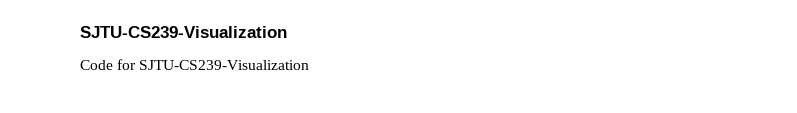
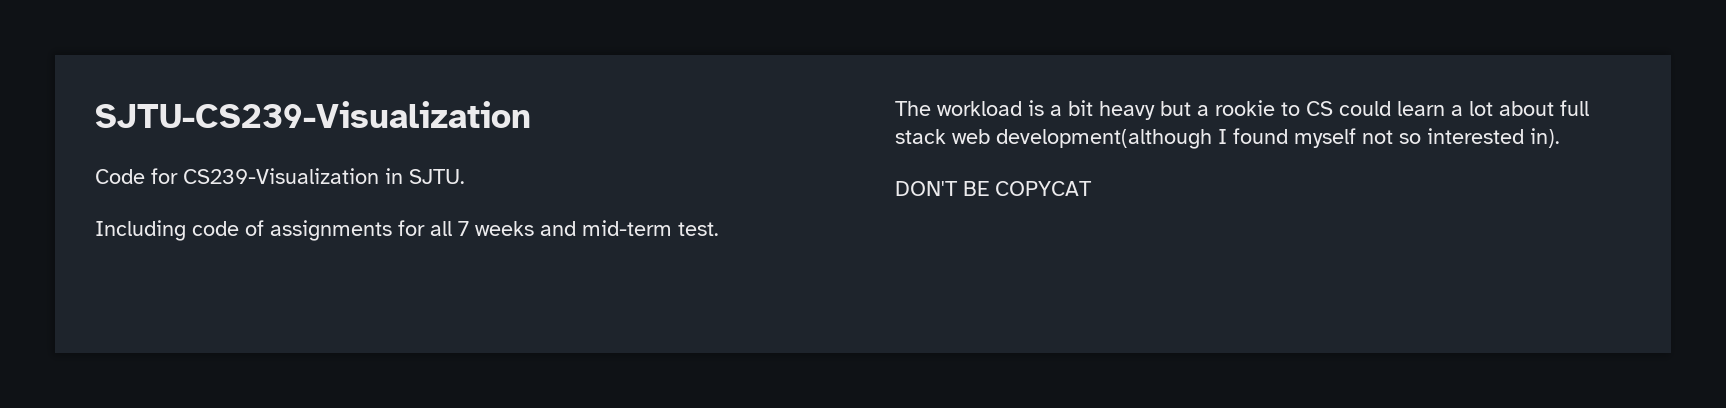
[139,60,310,70] SJTU-CS239-Visualization -> [183,168,465,184] [95,220,719,241] [895,100,1589,120] [895,128,1560,149] [895,181,1092,196] CS239-Visualization in SJTU. // Including code of assignments for all 7 weeks and mid-term test. // The workload is a bit heavy but a rookie to CS could learn a lot about full stack web development(although I found myself not so interested in). // DON'T BE COPYCAT

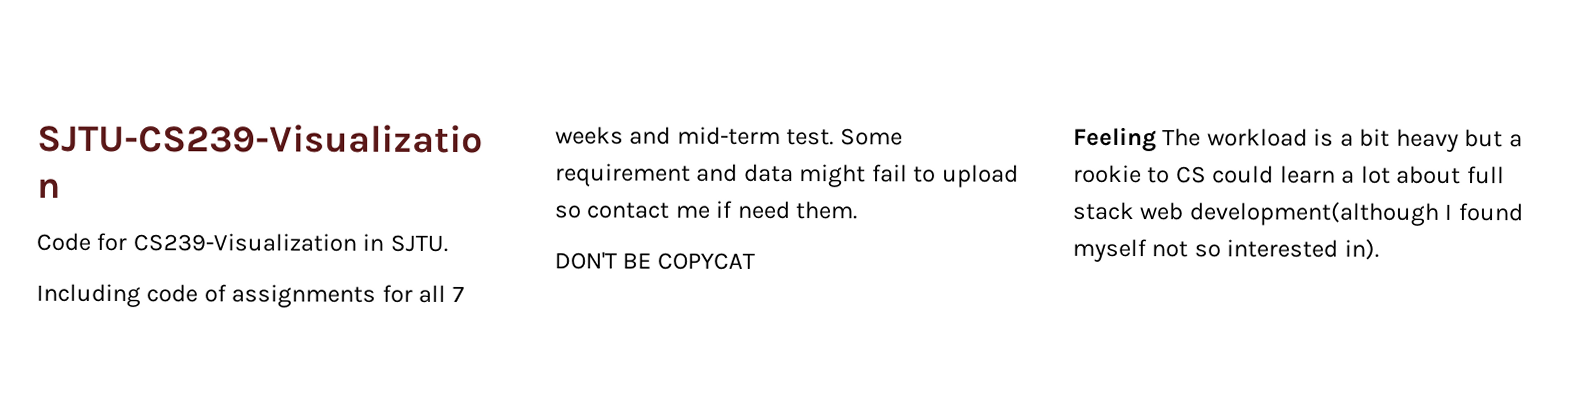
(719, 229) // -> [839,128,903,146] [555,163,1019,188] [554,200,858,220] [554,251,755,270] [1073,126,1157,153] Some requirement and data might fail to upload so contact me if need them. // DON'T BE COPYCAT // Feeling
[895,181,1092,196] // DON'T BE COPYCAT -> (1379, 249) none

